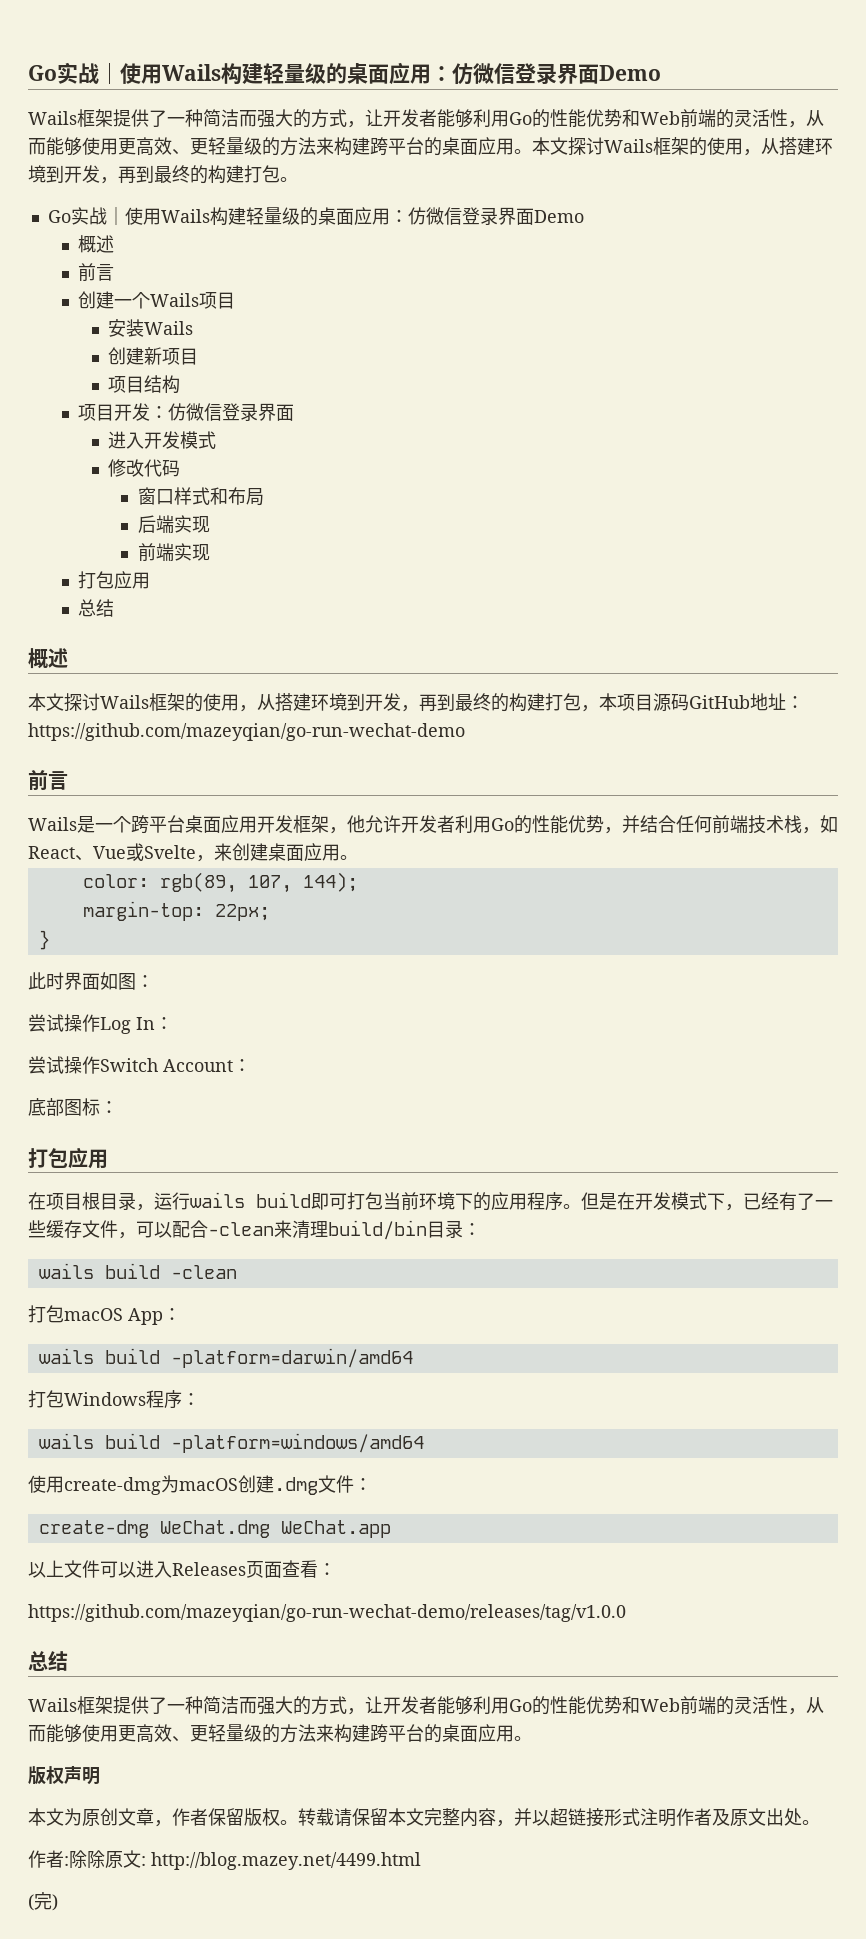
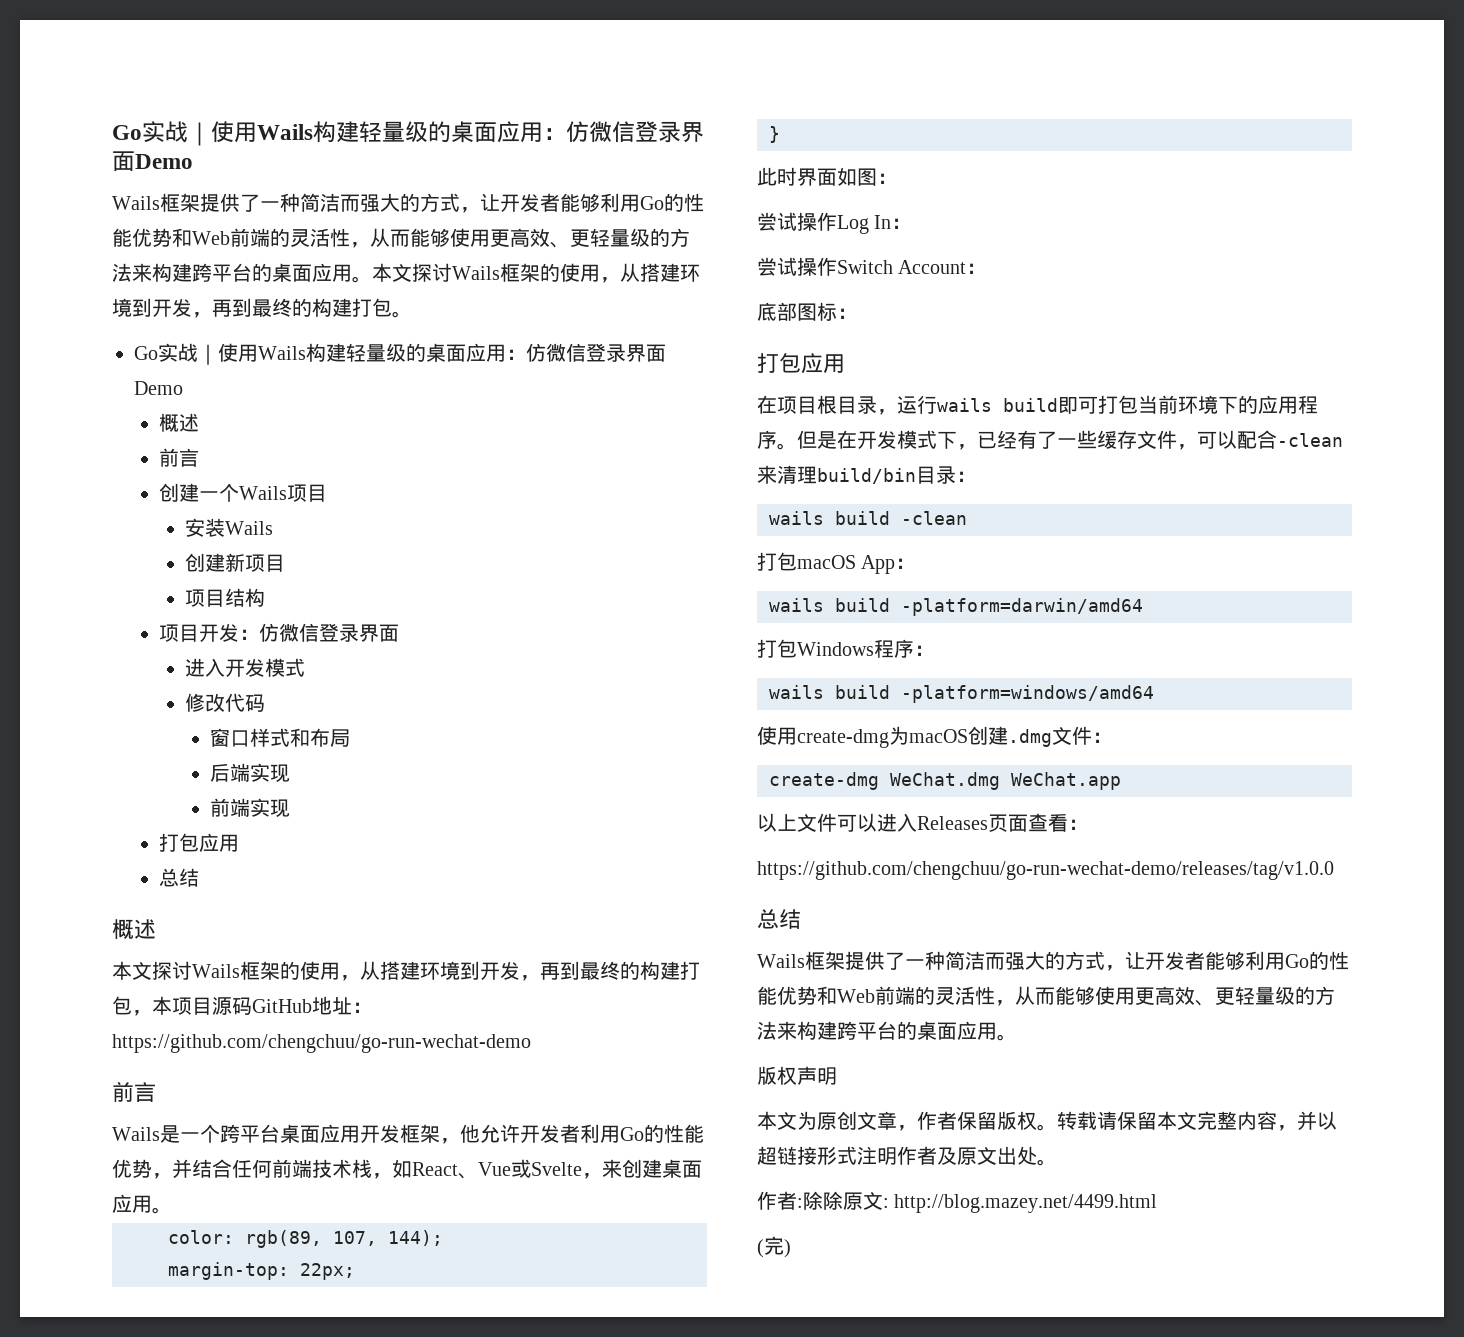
[28,723,465,741] https://github.com/mazeyqian/go-run-wechat-demo -> [112,1034,531,1053] https://github.com/chengchuu/go-run-wechat-demo
[28,1604,626,1622] https://github.com/mazeyqian/go-run-wechat-demo/releases/tag/v1.0.0 -> [757,861,1334,880] https://github.com/chengchuu/go-run-wechat-demo/releases/tag/v1.0.0

